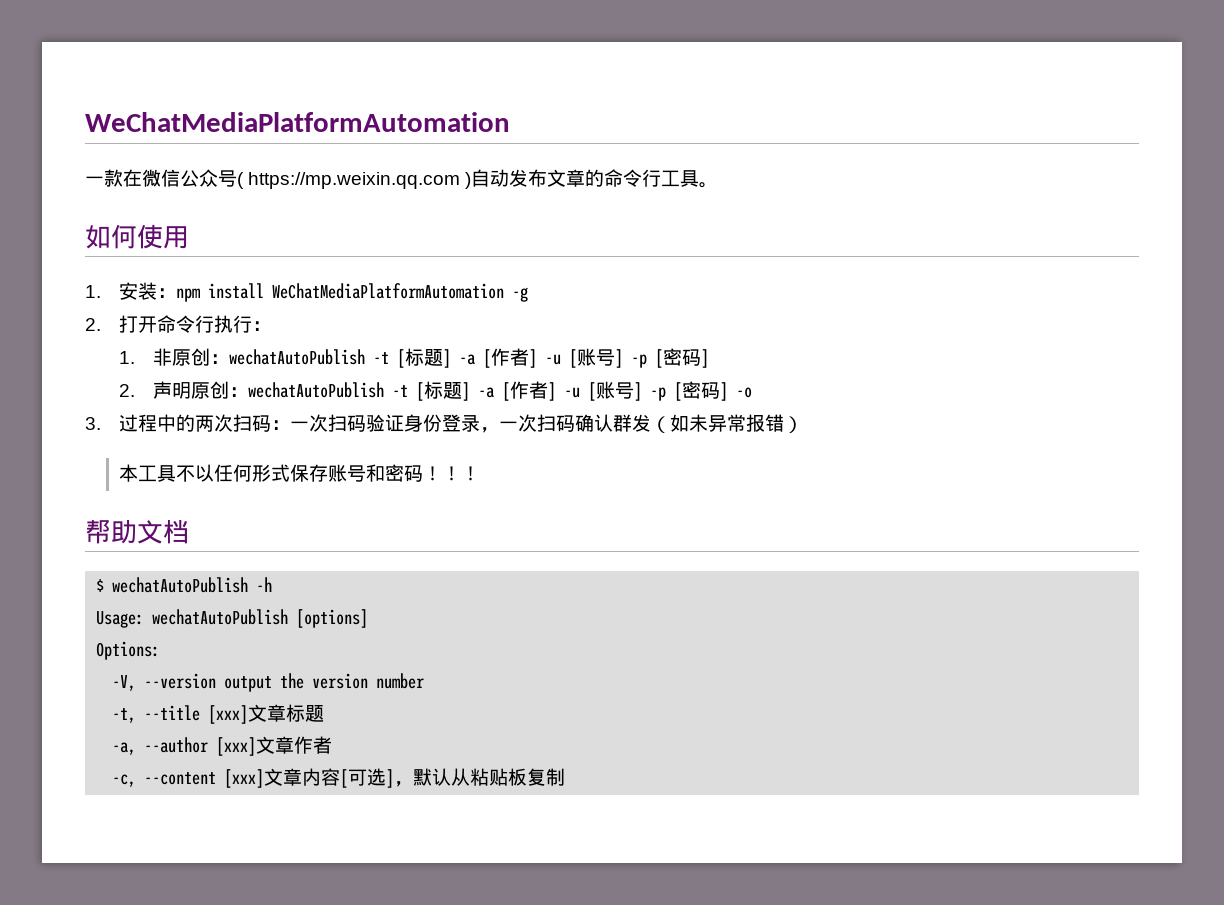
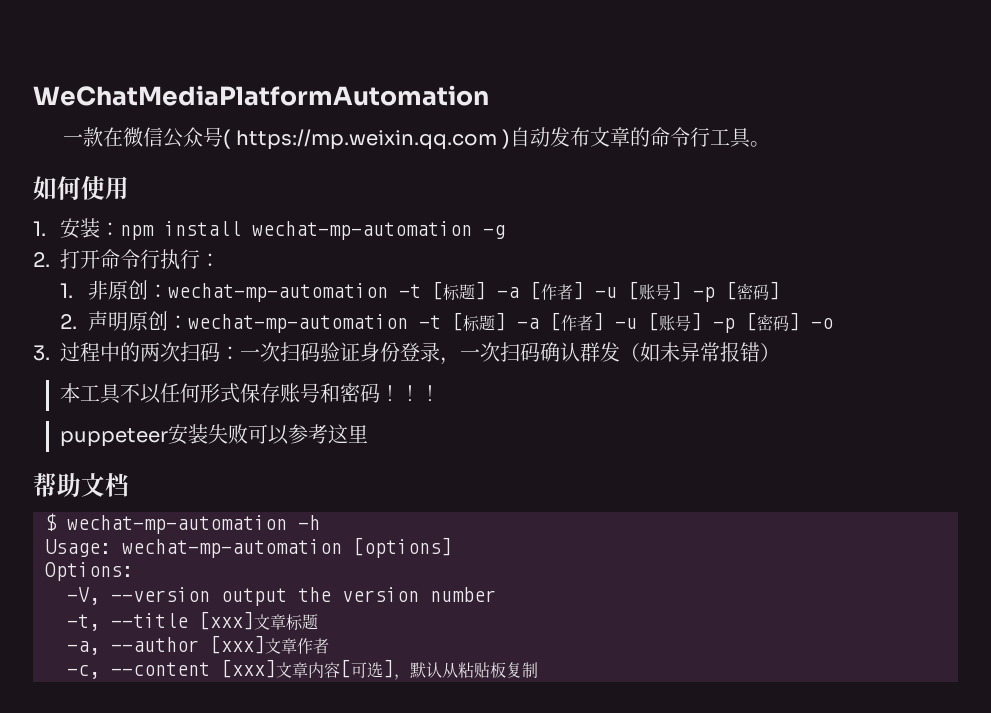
[272,283,505,299] WeChatMediaPlatformAutomation -> [252,221,473,240] wechat-mp-automation
[229,349,366,365] wechatAutoPublish -> [167,283,388,302] wechat-mp-automation
[248,382,385,398] wechatAutoPublish -> [187,314,408,333] wechat-mp-automation
(481, 473) none -> [60,424,369,447] // puppeteer安装失败可以参考这里
[112,577,249,593] wechatAutoPublish -> [67,515,287,534] wechat-mp-automation
[152,609,289,625] wechatAutoPublish -> [122,539,342,558] wechat-mp-automation

